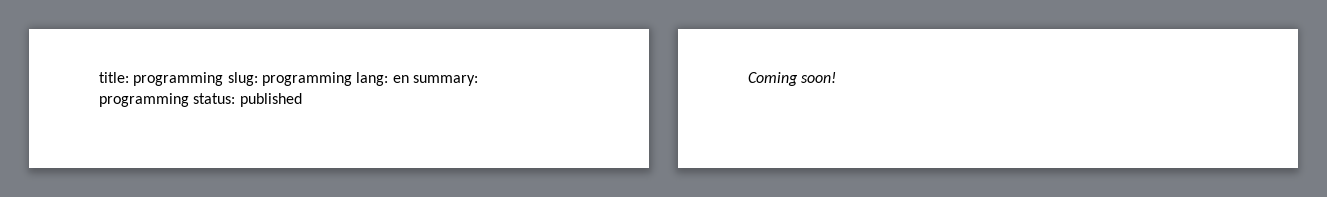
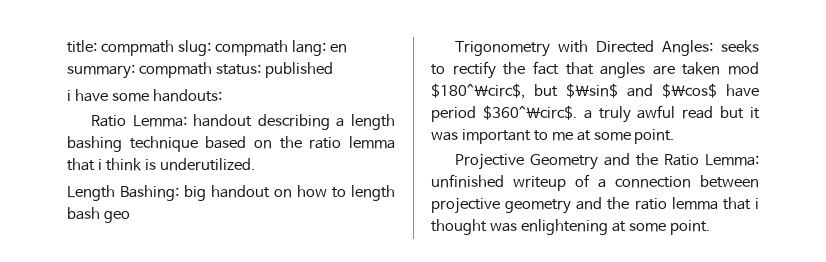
[133,72,352,86] programming slug: programming -> [100,40,288,56] compmath slug: compmath
[99,93,189,107] programming -> [138,62,212,78] compmath
[748,72,837,86] Coming soon! -> [67,89,222,102] [91,114,395,130] [67,136,395,152] [67,158,255,171] [67,185,395,201] [67,207,130,223] [455,40,759,57] [431,61,759,79] [431,83,759,99] [431,105,761,123] [431,129,675,144] [455,153,759,170] [431,174,759,191] [431,197,759,214] [431,219,710,235] i have some handouts: // Ratio Lemma: handout describing a length bashing technique based on the ratio lemma that i think is underutilized. // Length Bashing: big handout on how to length bash geo // Trigonometry with Directed Angles: seeks to rectify the fact that angles are taken mod $180^\circ$, but $\sin$ and $\cos$ have period $360^\circ$. a truly awful read but it was important to me at some point. // Projective Geometry and the Ratio Lemma: unfinished writeup of a connection between projective geometry and the ratio lemma that i thought was enlightening at some point.

